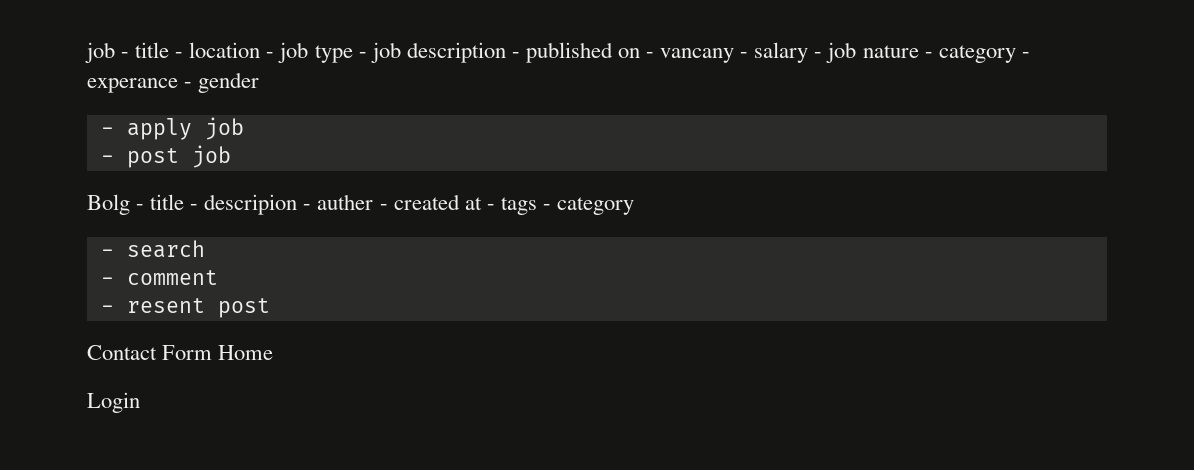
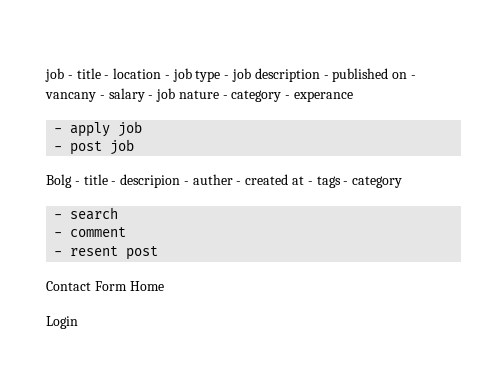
[184,72,260,93] - gender -> (354, 96) none

